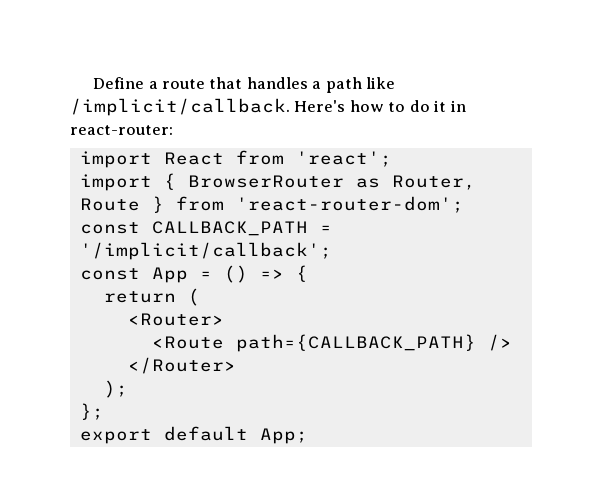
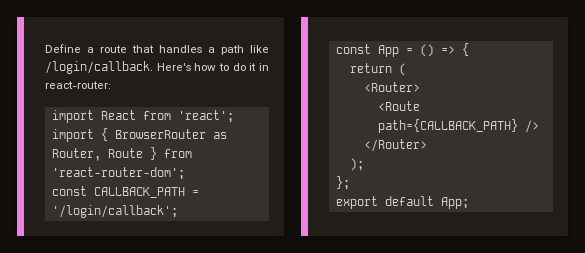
[70,98,290,116] /implicit/callback. -> [45,61,153,74] /login/callback.
[79,242,332,260] '/implicit/callback'; -> [51,205,178,218] '/login/callback';

